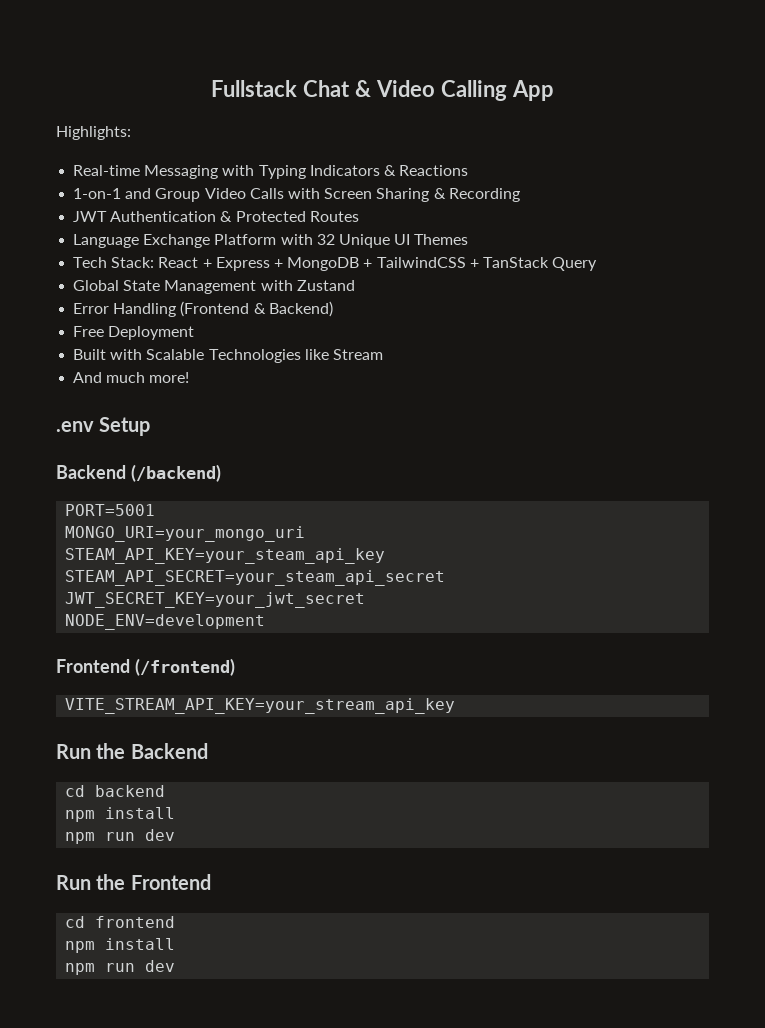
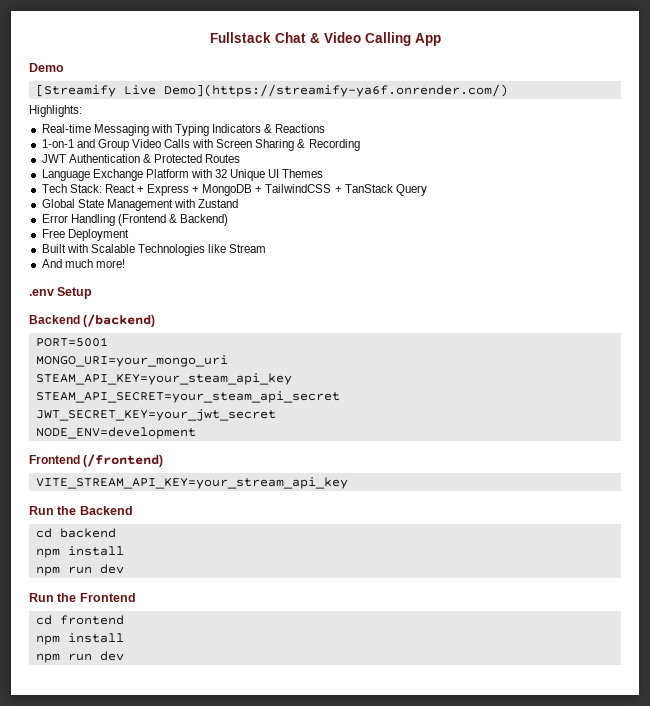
(554, 90) none -> [29,63,64,72] [35,84,508,97] // Demo // [Streamify Live Demo](https://streamify-ya6f.onrender.com/)

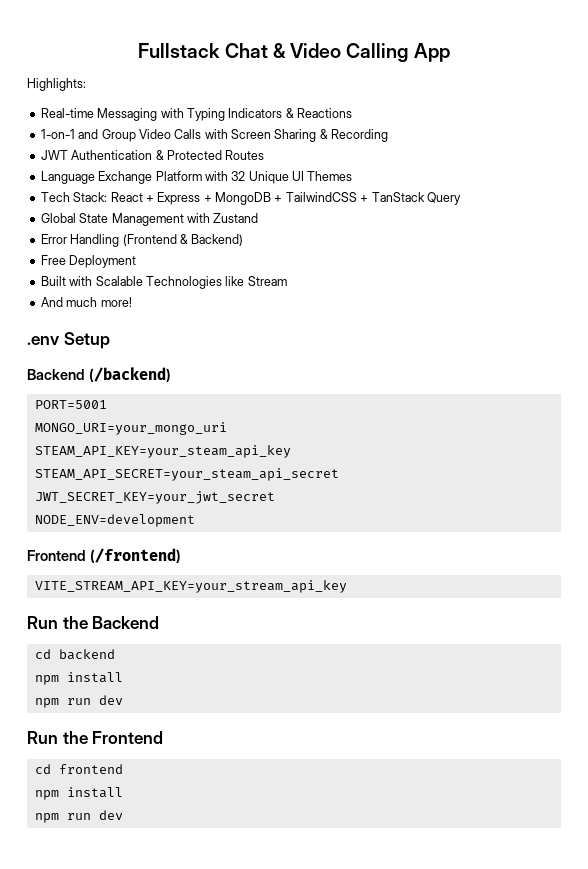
[29,63,64,72] [35,84,508,97] // Demo // [Streamify Live Demo](https://streamify-ya6f.onrender.com/) -> (450, 52) none

